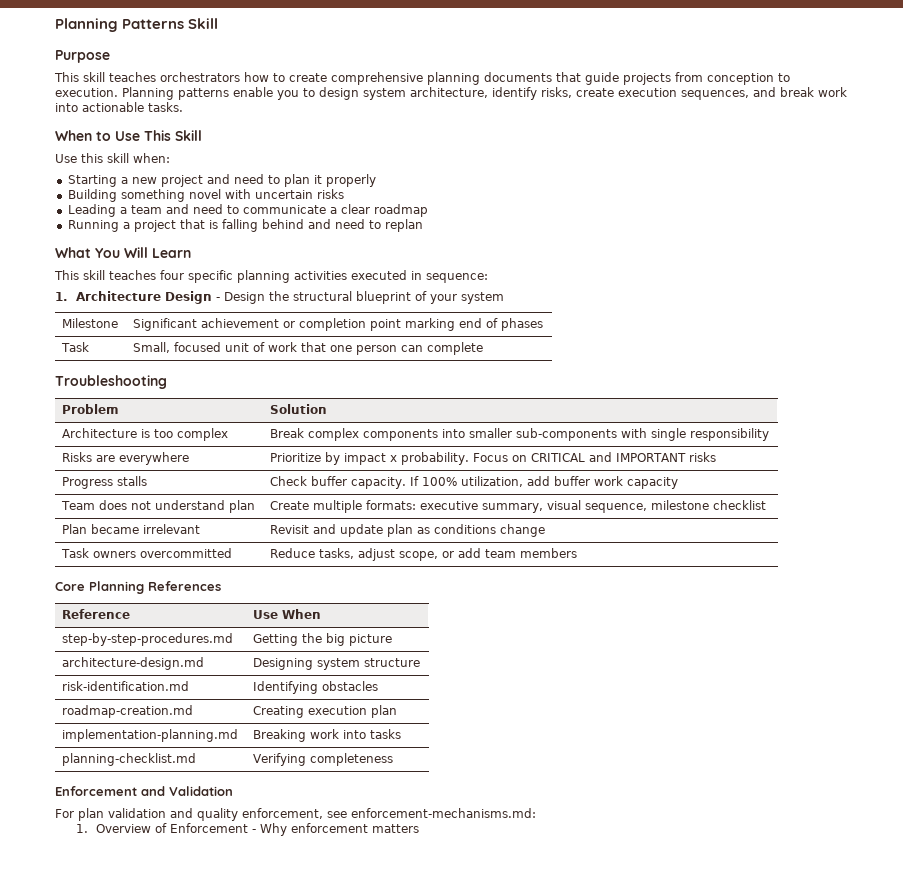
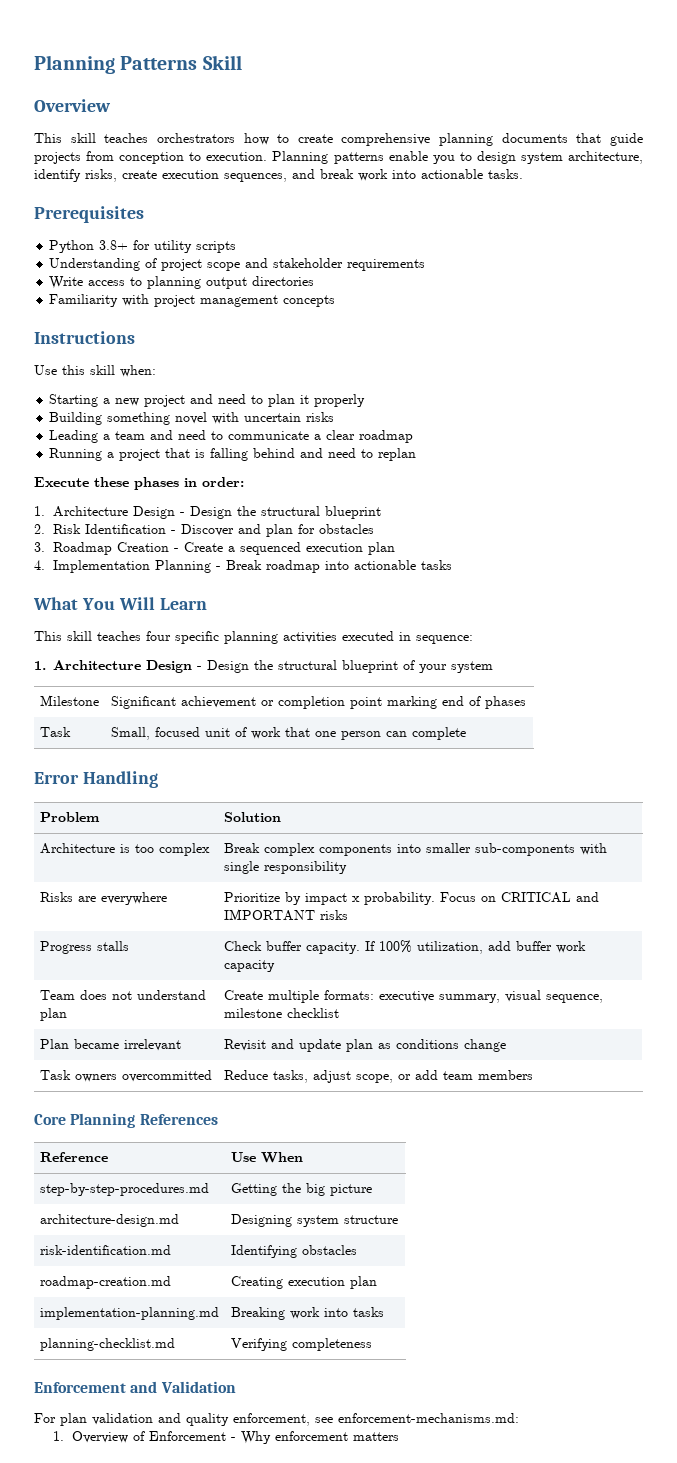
[55,50,110,63] Purpose -> [34,99,111,112] Overview
[55,130,202,141] When to Use This Skill -> [34,206,144,223] [49,240,237,253] [49,258,426,271] [49,276,315,289] [49,294,336,307] [34,331,135,344] Prerequisites // Python 3.8+ for utility scripts // Understanding of project scope and stakeholder requirements // Write access to planning output directories // Familiarity with project management concepts // Instructions
(423, 225) none -> [34,477,244,490] [34,506,382,519] [34,524,375,537] [34,542,396,555] [34,560,453,573] // Execute these phases in order: // 1. Architecture Design - Design the structural blueprint // 2. Risk Identification - Discover and plan for obstacles // 3. Roadmap Creation - Create a sequenced execution plan // 4. Implementation Planning - Break roadmap into actionable tasks
[55,375,167,389] Troubleshooting -> [34,771,158,788] Error Handling

